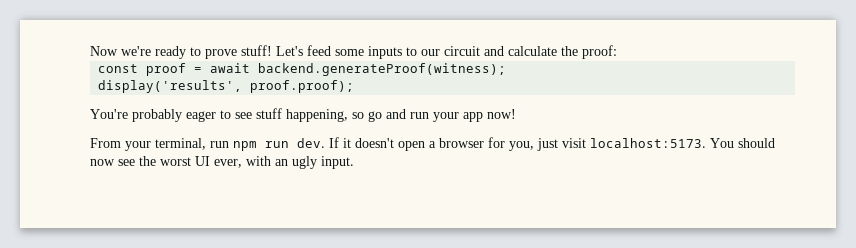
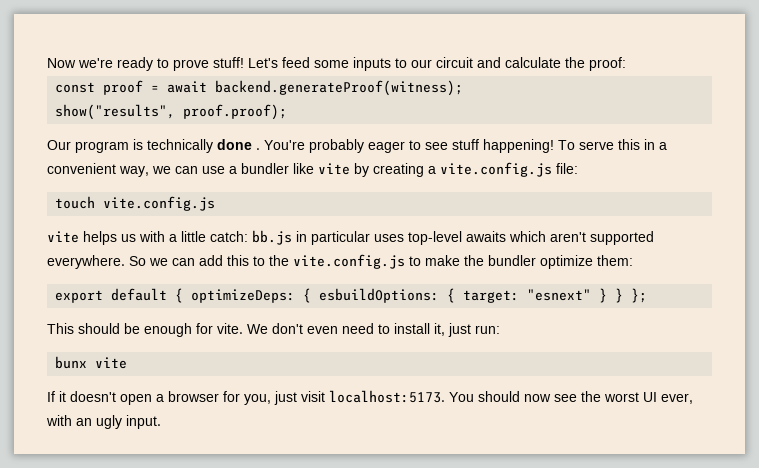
[98,80,243,93] display('results', -> [55,104,176,120] show("results",
(355, 86) none -> [47,139,260,153] Our program is technically done .
[286,109,516,122] [90,138,325,151] happening, so go and run your app now! // From your terminal, run npm run dev. -> [483,139,667,153] [47,162,578,177] [55,196,216,211] [47,230,654,245] [47,254,633,269] [55,288,648,303] [47,323,500,337] [55,356,128,369] happening! To serve this in a convenient way, we can use a bundler like vite by creating a vite.config.js file: // touch vite.config.js // vite helps us with a little catch: bb.js in particular uses top-level awaits which aren't supported everywhere. So we can add this to the vite.config.js to make the bundler optimize them: // export default { optimizeDeps: { esbuildOptions: { target: "esnext" } } }; // This should be enough for vite. We don't even need to install it, just run: // bunx vite //

